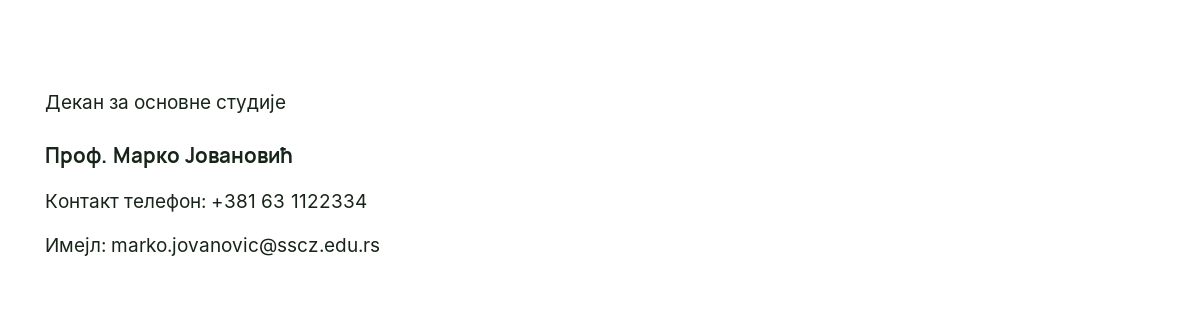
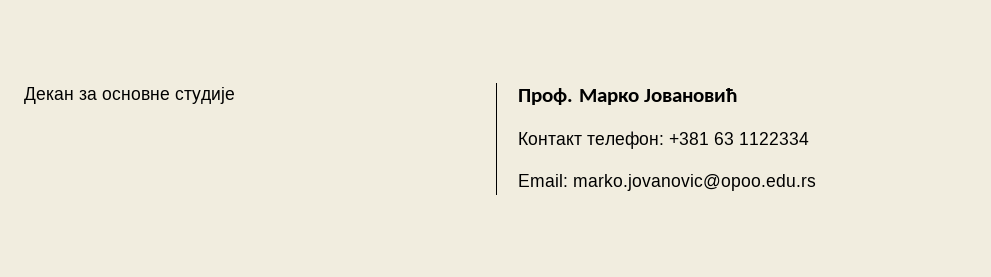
[45,237,381,256] Имејл: marko.jovanovic@sscz.edu.rs -> [518,174,816,191] Email: marko.jovanovic@opoo.edu.rs

